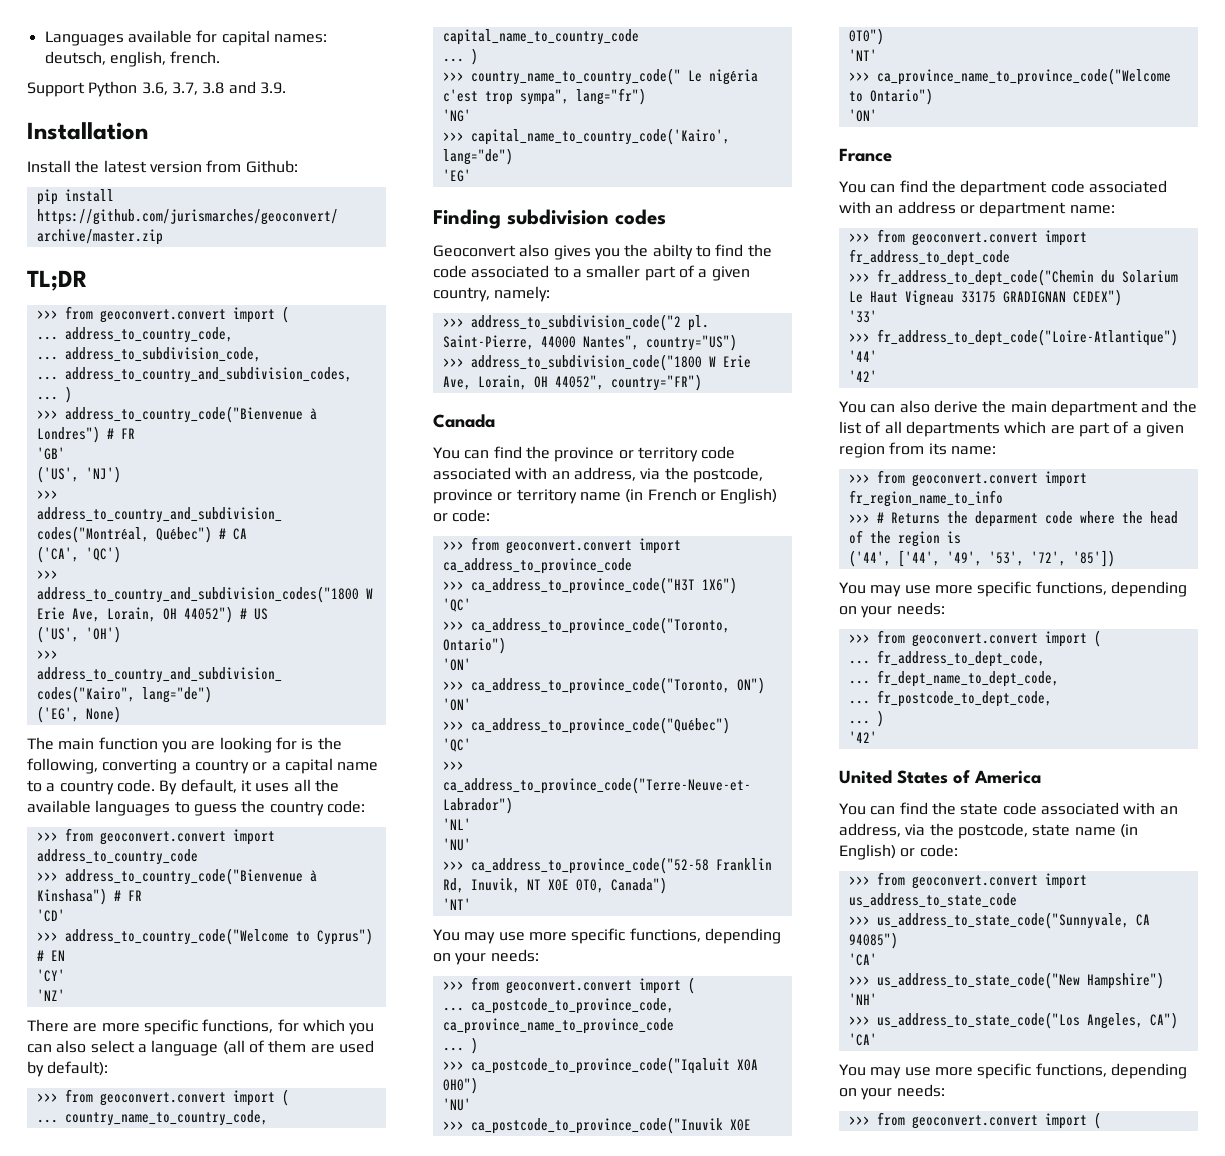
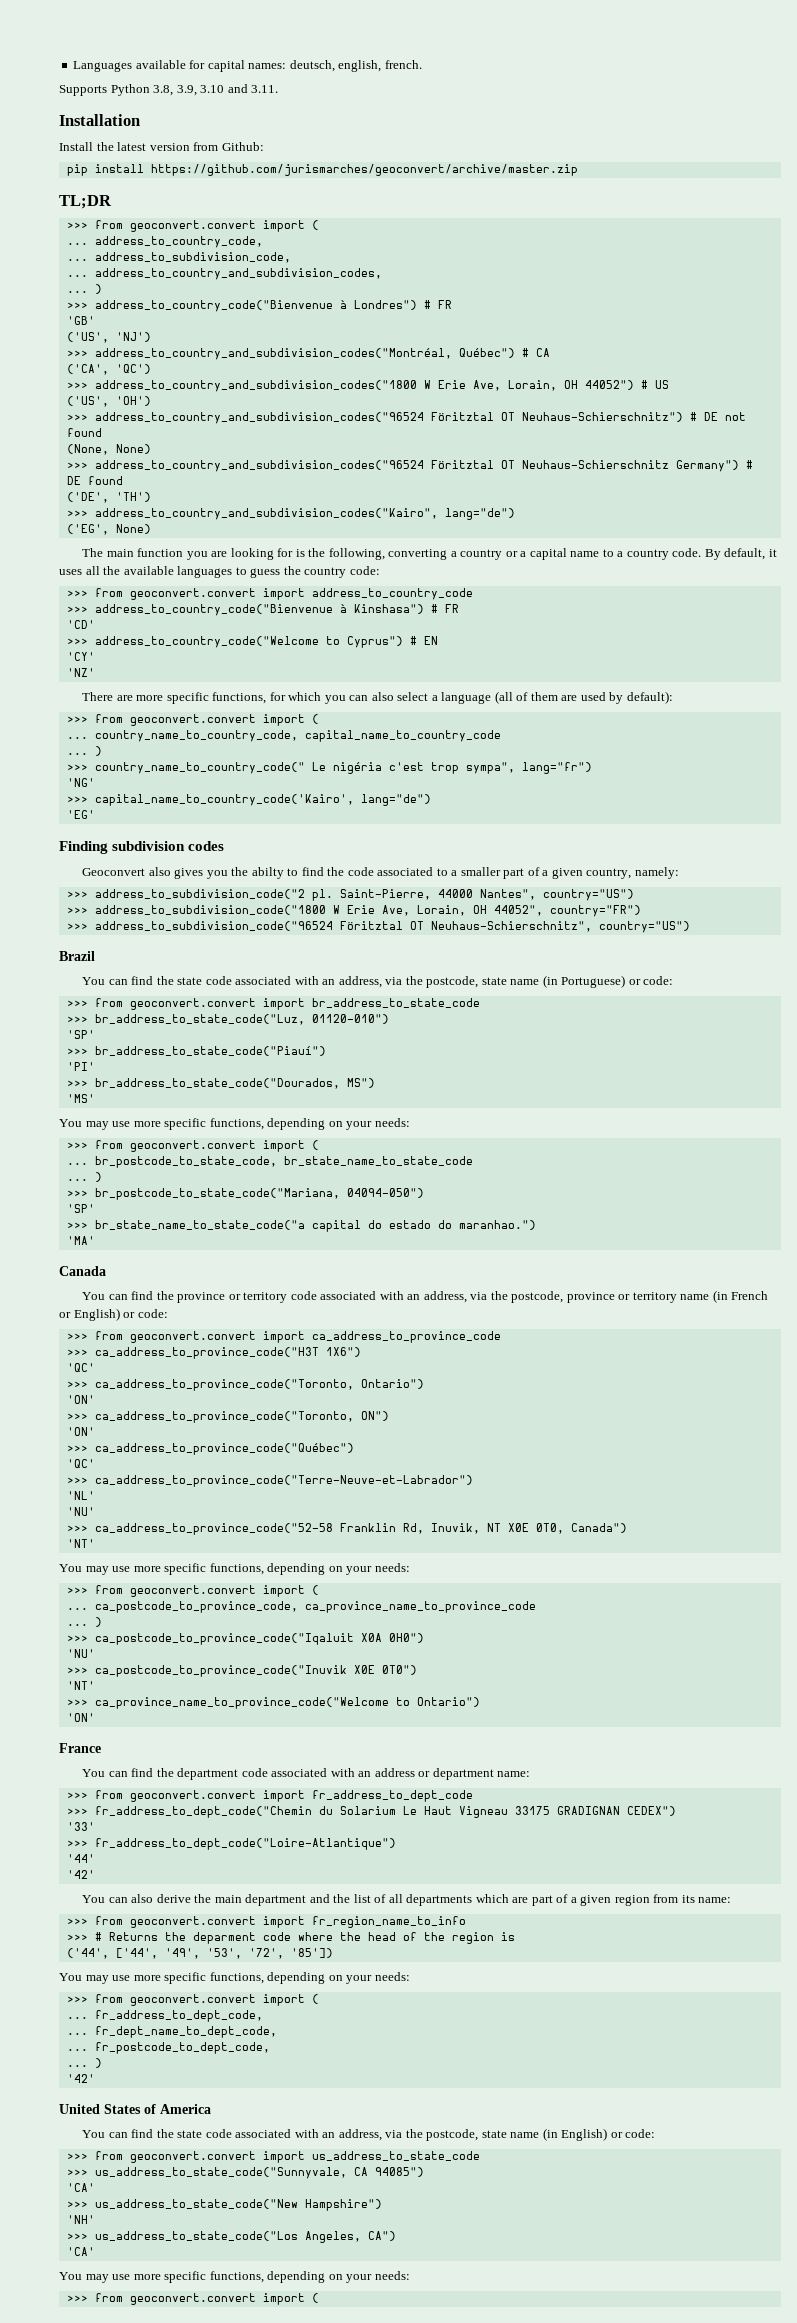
[27,81,286,97] Support Python 3.6, 3.7, 3.8 and 3.9. -> [59,84,279,96] Supports Python 3.8, 3.9, 3.10 and 3.11.
(121, 634) none -> [66,412,746,424] [66,428,102,437] [66,444,151,455] [66,460,753,472] [66,476,123,485] [66,492,151,503] // >>> address_to_country_and_subdivision_codes("96524 Föritztal OT Neuhaus-Schierschnitz") # DE not found // (None, None) // >>> address_to_country_and_subdivision_codes("96524 Föritztal OT Neuhaus-Schierschnitz Germany") # DE found // ('DE', 'TH')
(702, 382) none -> [66,921,690,933] [59,951,95,961] [82,975,674,988] [66,998,480,1010] [66,1014,389,1025] [66,1030,95,1039] [66,1046,326,1056] [66,1062,95,1071] [66,1078,375,1089] [66,1094,95,1103] [59,1118,410,1130] [66,1140,319,1152] [66,1156,473,1168] [66,1172,102,1182] [66,1188,424,1200] [66,1204,95,1213] [66,1220,536,1232] [66,1236,95,1245] // >>> address_to_subdivision_code("96524 Föritztal OT Neuhaus-Schierschnitz", country="US") // Brazil // You can find the state code associated with an address, via the postcode, state name (in Portuguese) or code: // >>> from geoconvert.convert import br_address_to_state_code // >>> br_address_to_state_code("Luz, 01120-010") // 'SP' // >>> br_address_to_state_code("Piauí") // 'PI' // >>> br_address_to_state_code("Dourados, MS") // 'MS' // You may use more specific functions, depending on your needs: // >>> from geoconvert.convert import ( // ... br_postcode_to_state_code, br_state_name_to_state_code // ... ) // >>> br_postcode_to_state_code("Mariana, 04094-050") // 'SP' // >>> br_state_name_to_state_code("a capital do estado do maranhao.") // 'MA'

